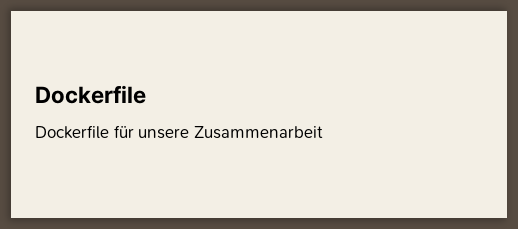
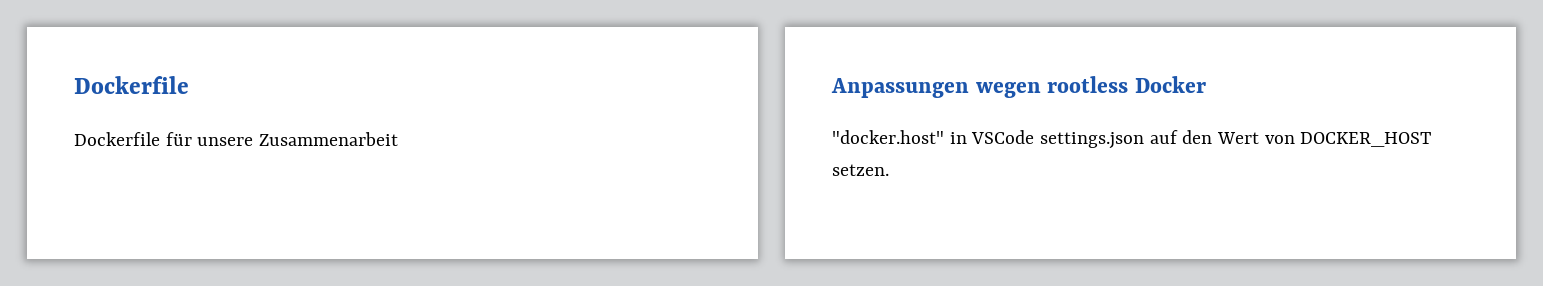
(323, 132) none -> [831,76,1206,98] [832,130,1432,149] [832,164,889,176] // Anpassungen wegen rootless Docker // "docker.host" in VSCode settings.json auf den Wert von DOCKER_HOST setzen.

